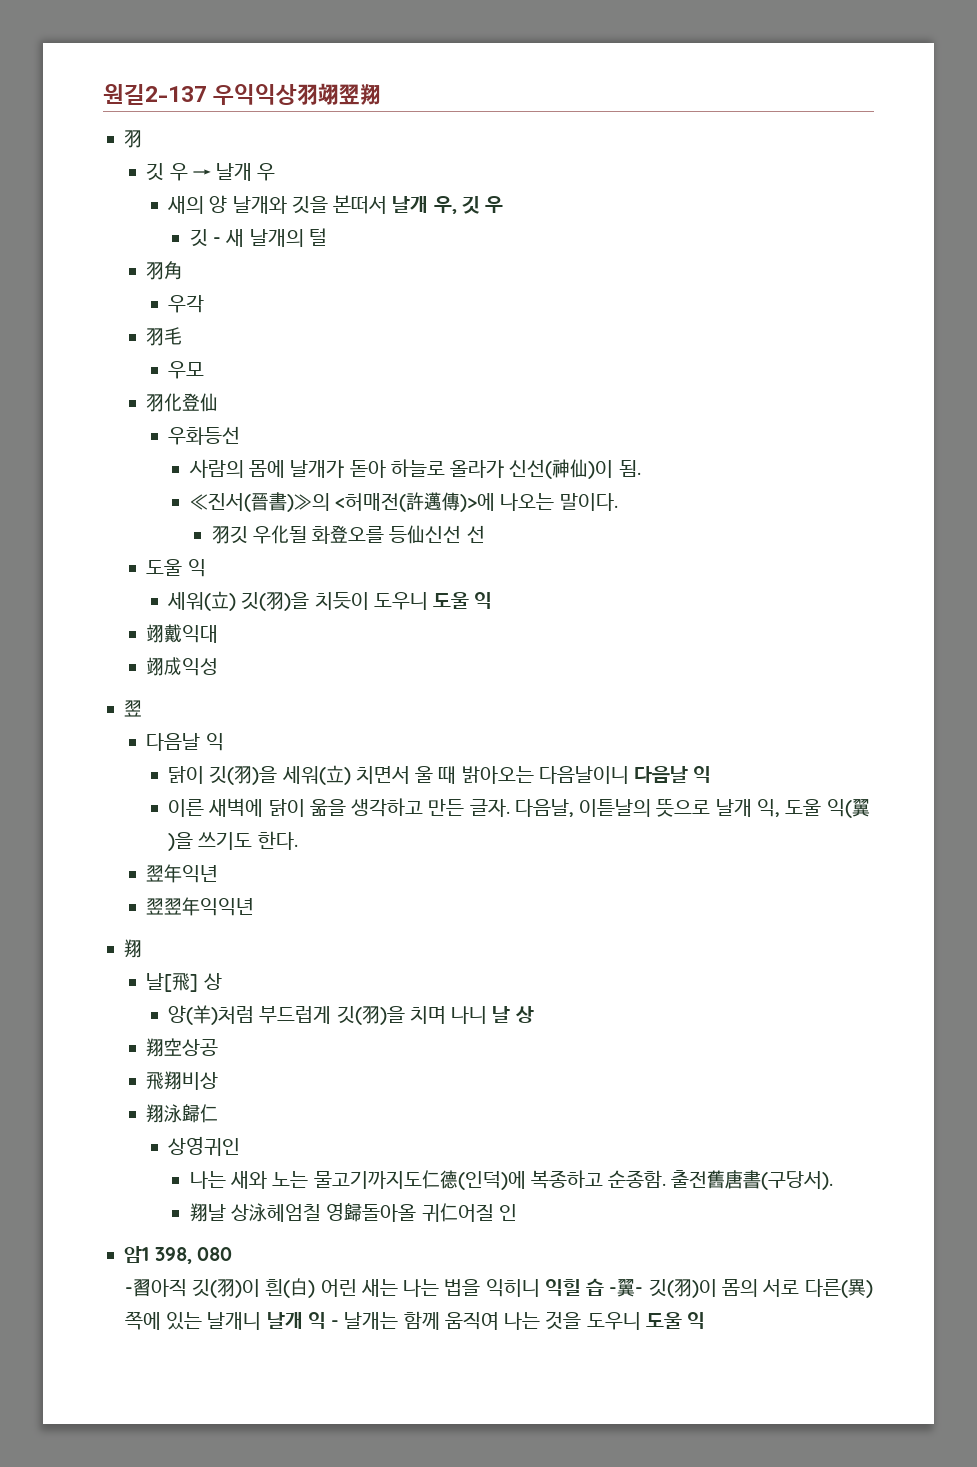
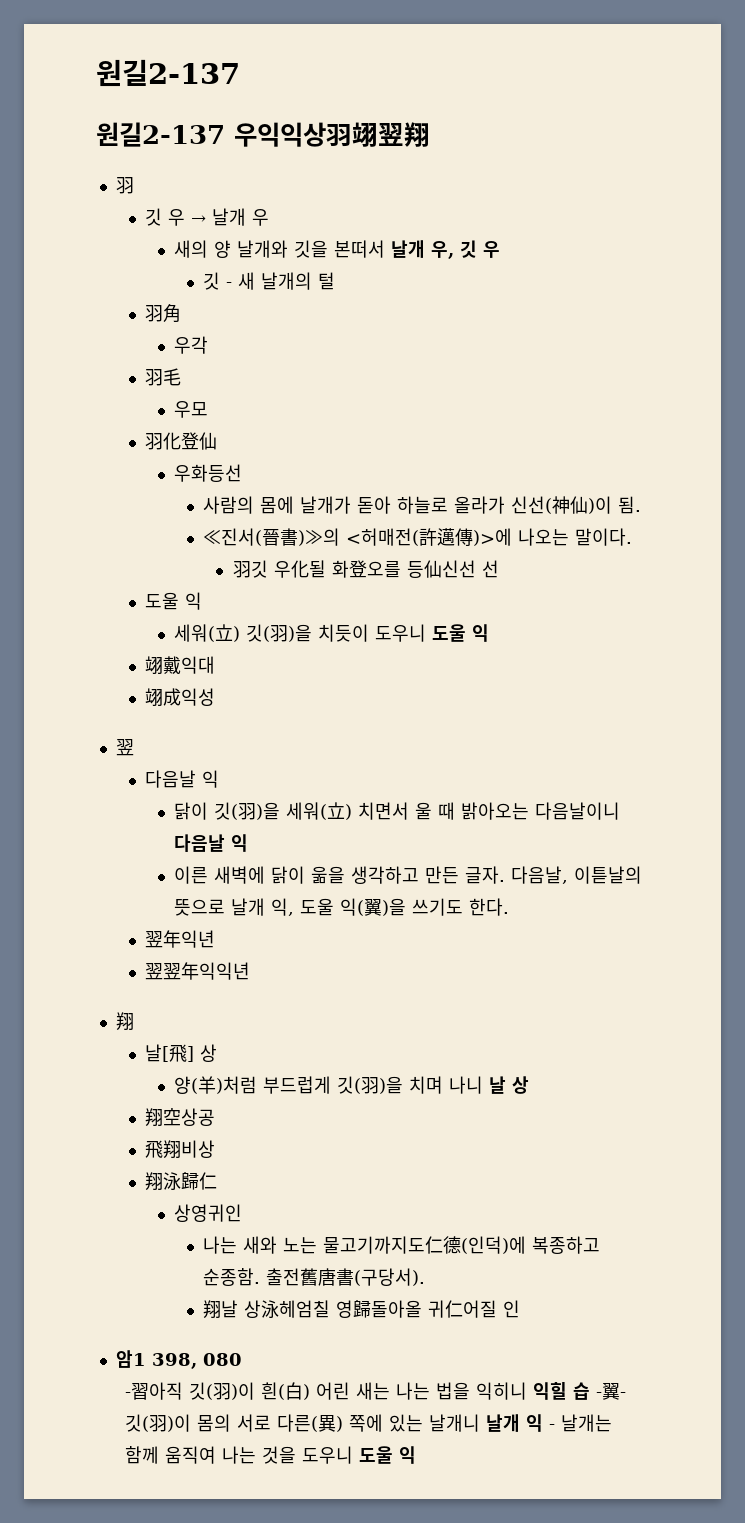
[103,84,207,105] 원길2-137 -> [96,59,240,87] [96,122,225,147] 원길2-137 // 원길2-137

